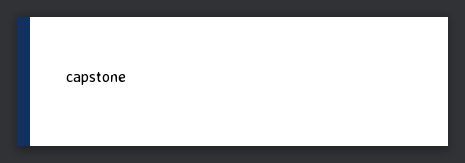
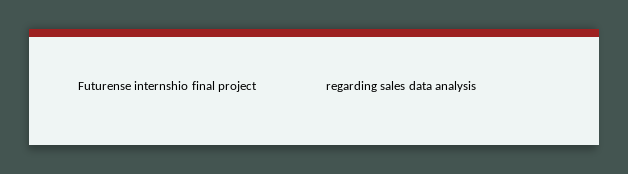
[66,72,126,85] capstone -> [78,81,477,92] Futurense internshio final project regarding sales data analysis

